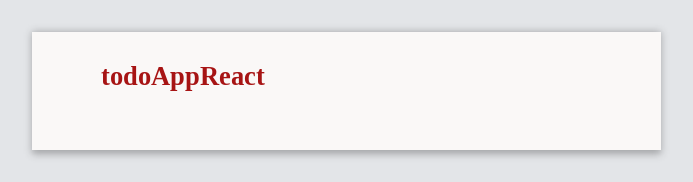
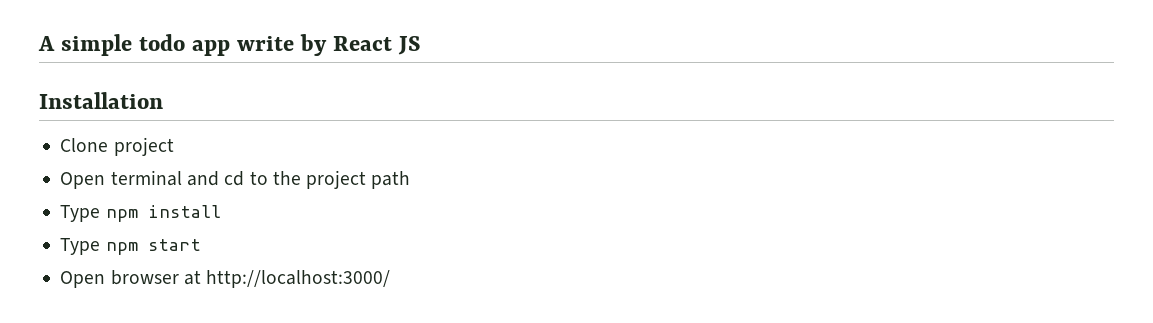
[101,66,265,91] todoAppReact -> [38,34,422,56] [39,92,163,109] [60,137,174,156] [60,170,411,189] [60,205,221,222] [60,238,201,255] [60,270,391,288] A simple todo app write by React JS // Installation // Clone project // Open terminal and cd to the project path // Type npm install // Type npm start // Open browser at http://localhost:3000/

